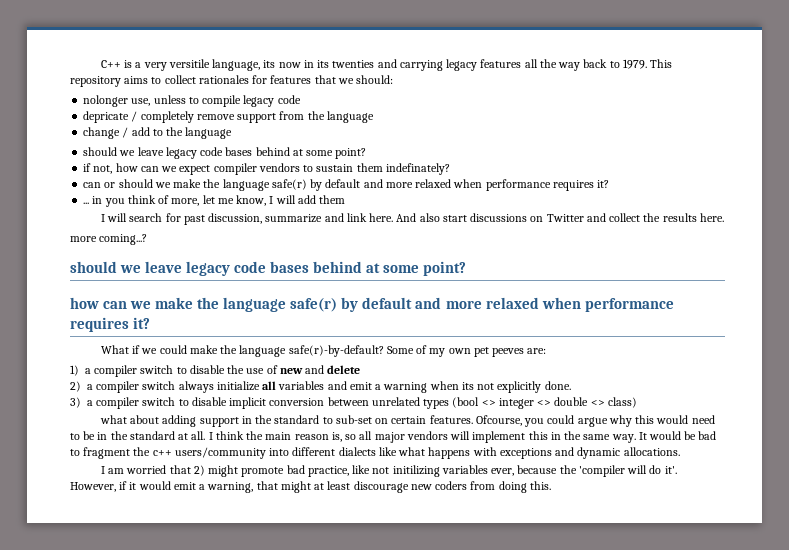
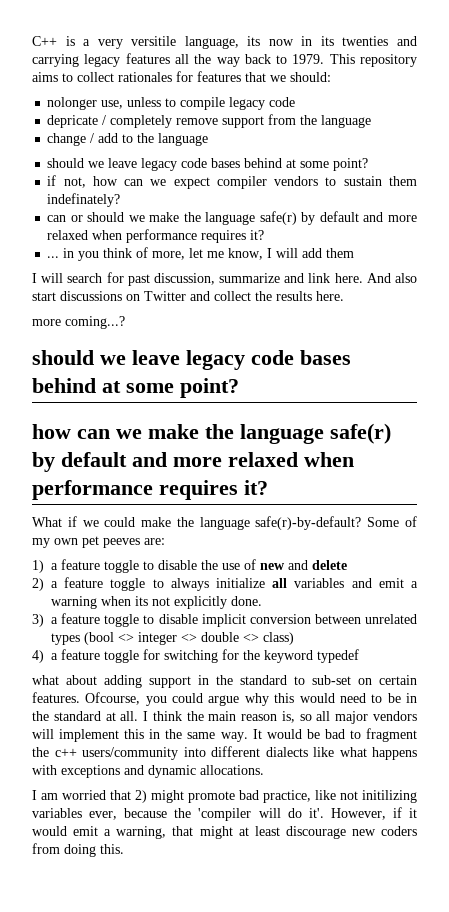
[94,365,174,377] compiler switch -> [61,559,139,573] feature toggle
[96,381,176,393] compiler switch -> [64,577,164,591] feature toggle to
[96,397,176,409] compiler switch -> [61,613,140,627] feature toggle
(637, 402) none -> [32,649,359,663] // 4) a feature toggle for switching for the keyword typedef

